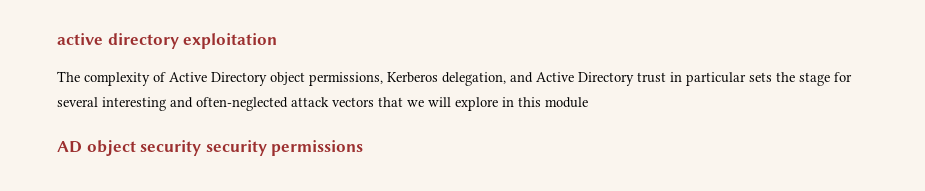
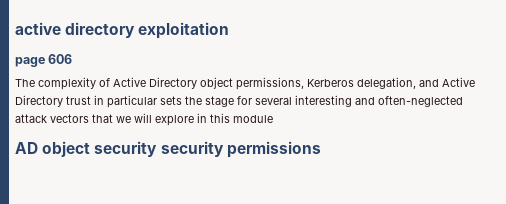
(278, 41) none -> [15,54,73,67] // page 606

